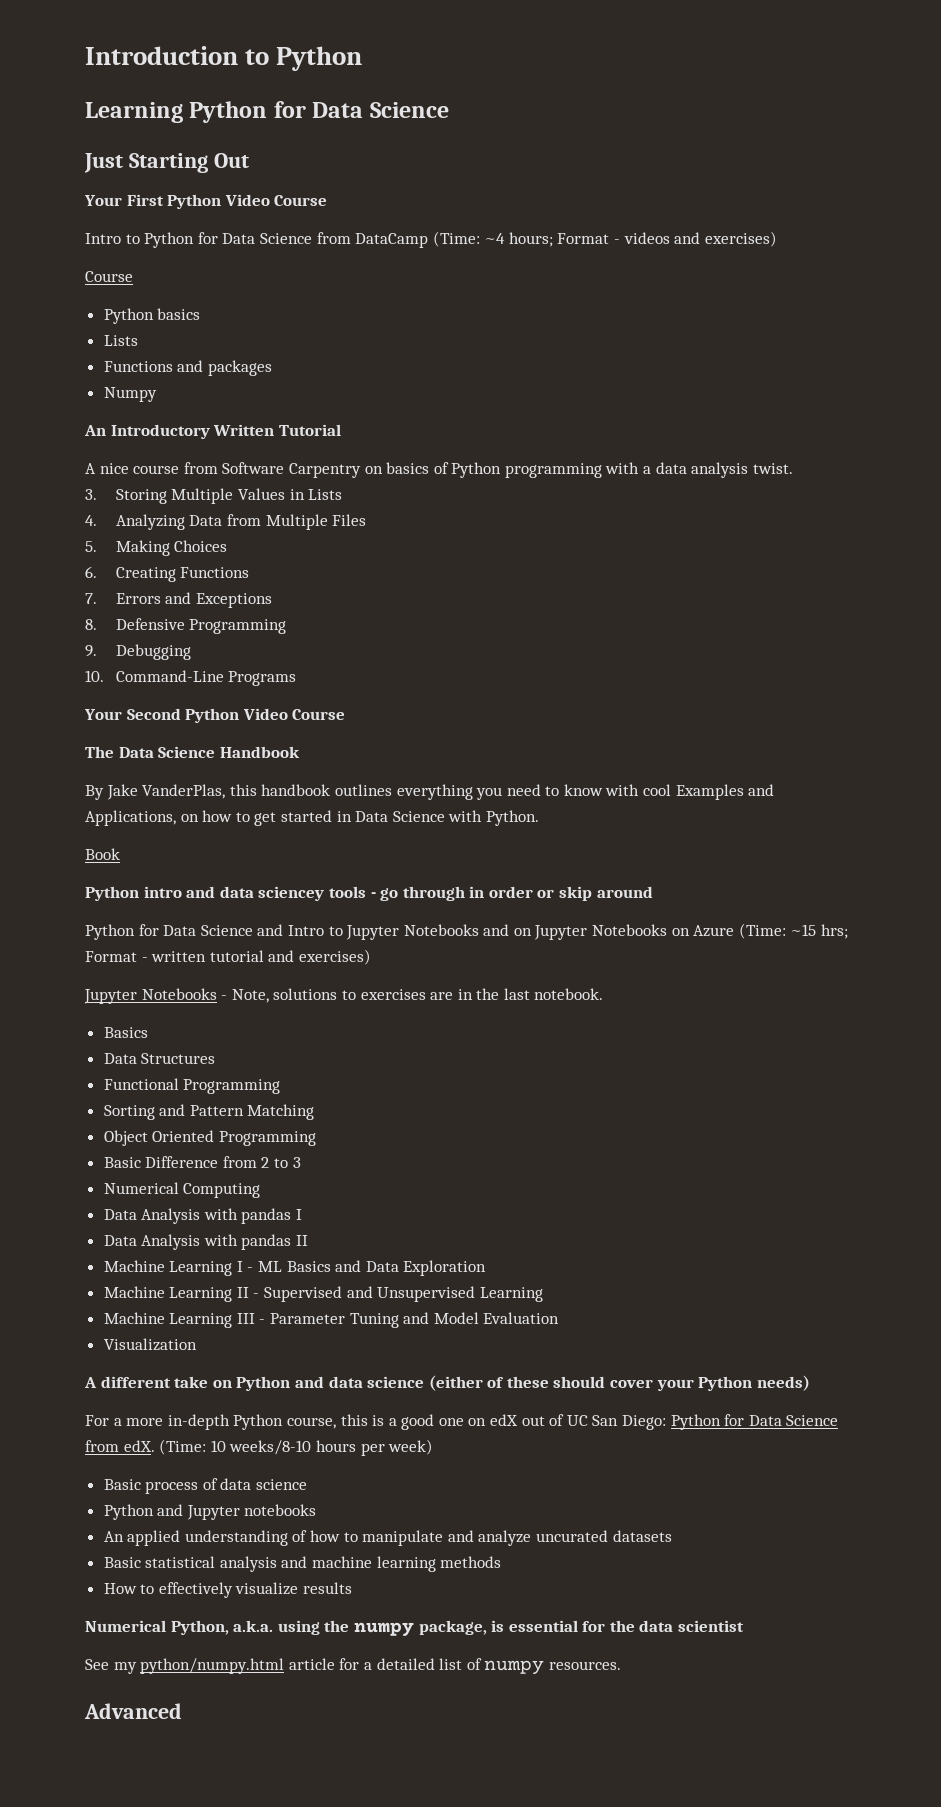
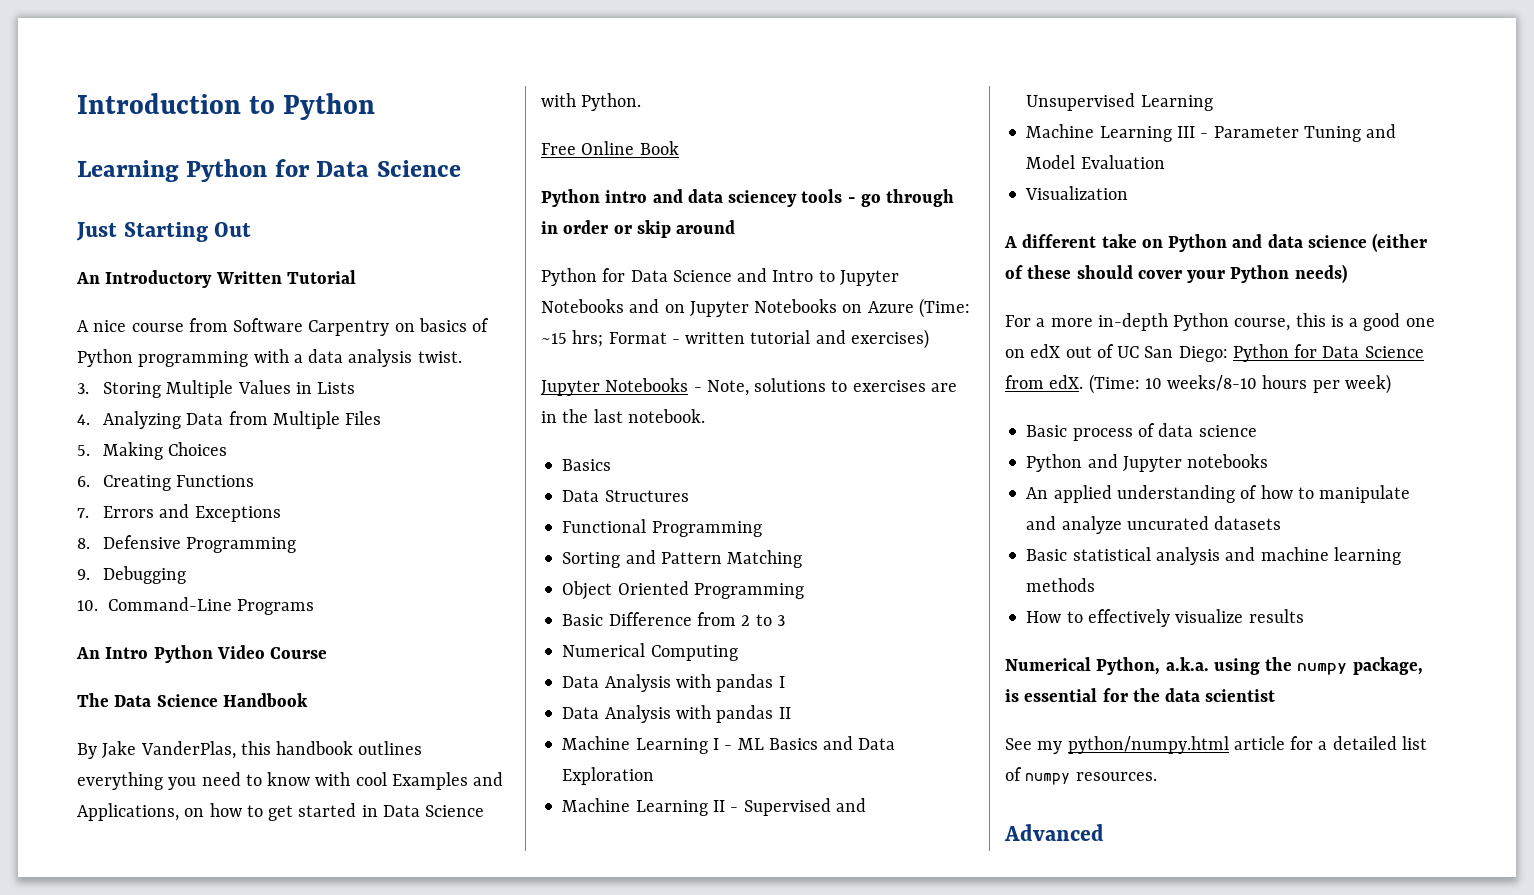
[84,194,328,209] [85,231,777,248] [85,271,133,282] [103,308,201,324] [103,335,138,346] [103,360,272,376] [103,387,157,402] // Your First Python Video Course // Intro to Python for Data Science from DataCamp (Time: ~4 hours; Format - videos and exercises) // Course // Python basics // Lists // Functions and packages // Numpy -> (252, 229) none
[84,708,181,720] Your Second -> [76,647,149,659] An Intro
(539, 818) none -> [541,141,635,155] Free Online

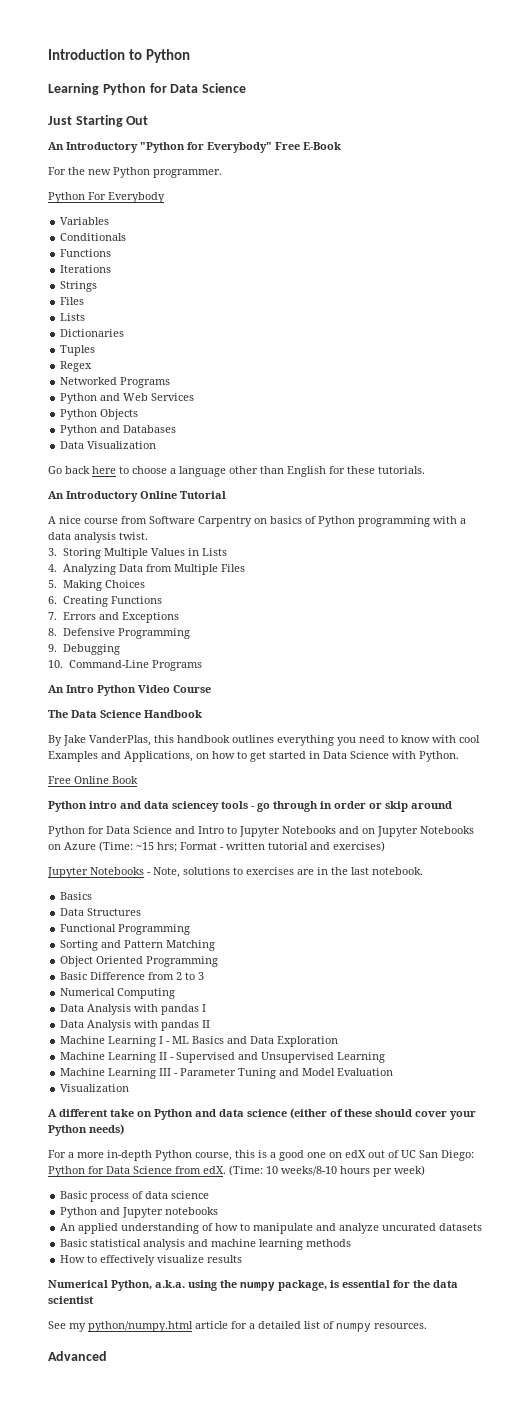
[215,271,282,284] Written -> [140,142,341,153] [48,167,222,178] [48,192,165,203] [60,217,110,225] [60,233,127,241] [60,249,112,257] [60,265,112,273] [60,281,98,292] [60,297,85,305] [60,313,86,321] [60,329,125,337] [60,345,96,356] [60,361,93,372] [60,377,171,388] [60,393,195,404] [60,409,139,420] [60,425,177,436] [60,441,157,449] [48,466,425,477] [48,491,177,502] "Python for Everybody" Free E-Book // For the new Python programmer. // Python For Everybody // Variables // Conditionals // Functions // Iterations // Strings // Files // Lists // Dictionaries // Tuples // Regex // Networked Programs // Python and Web Services // Python Objects // Python and Databases // Data Visualization // Go back here to choose a language other than English for these tutorials. // An Introductory Online

